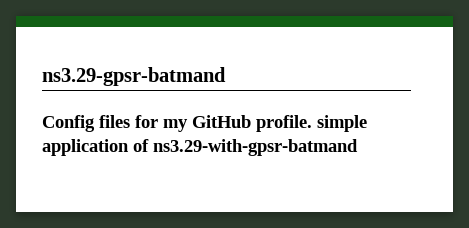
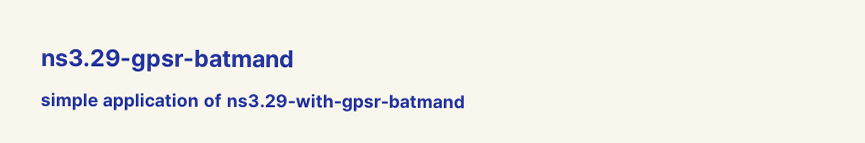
[42,115,312,132] Config files for my GitHub profile. -> (295, 61) none

